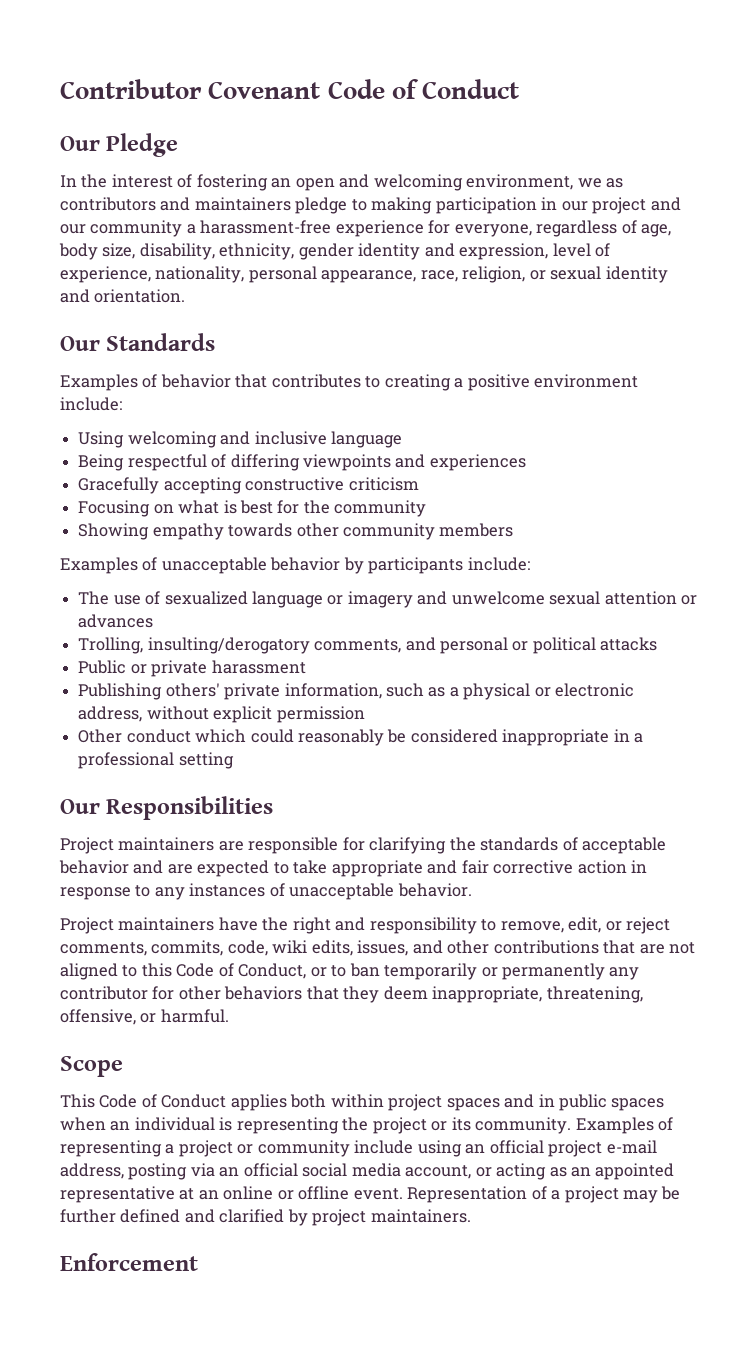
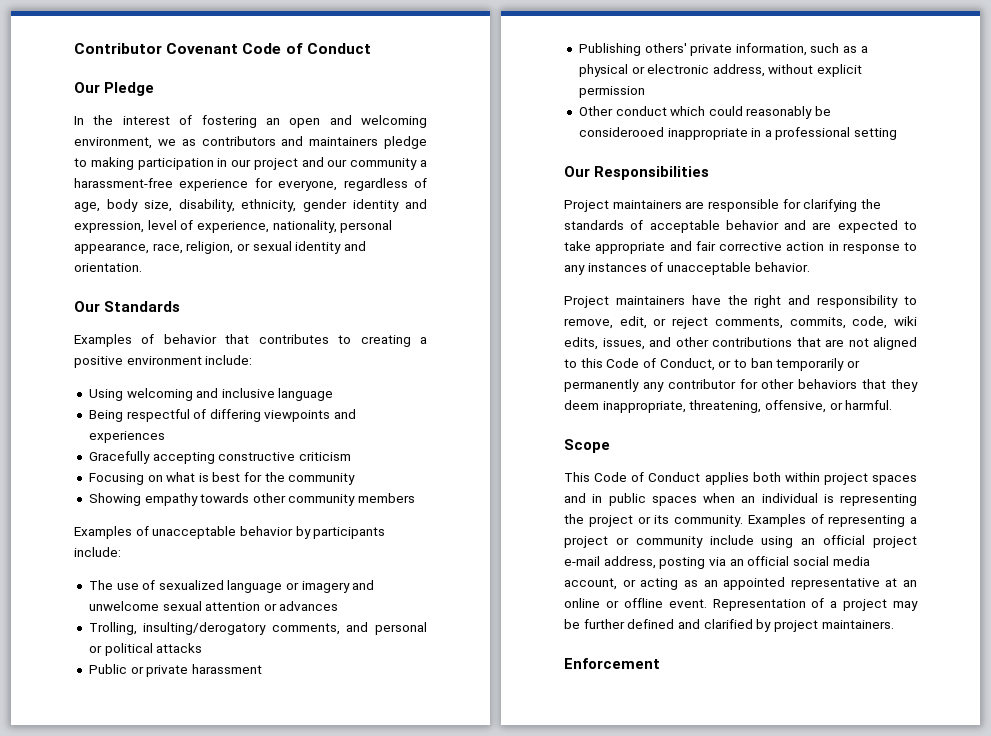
[410,729,498,743] considered -> [578,127,664,137] considerooed

